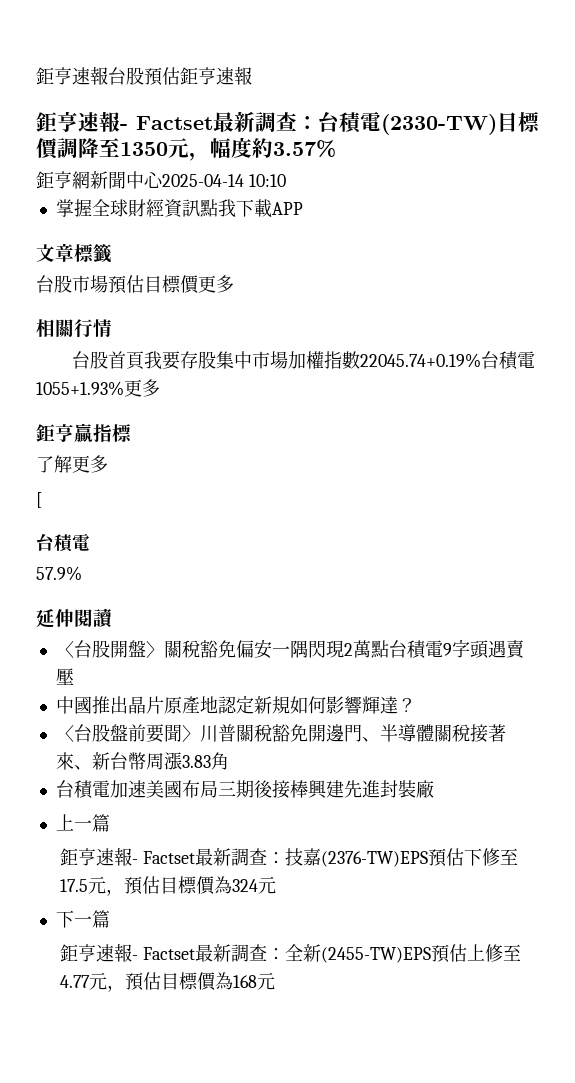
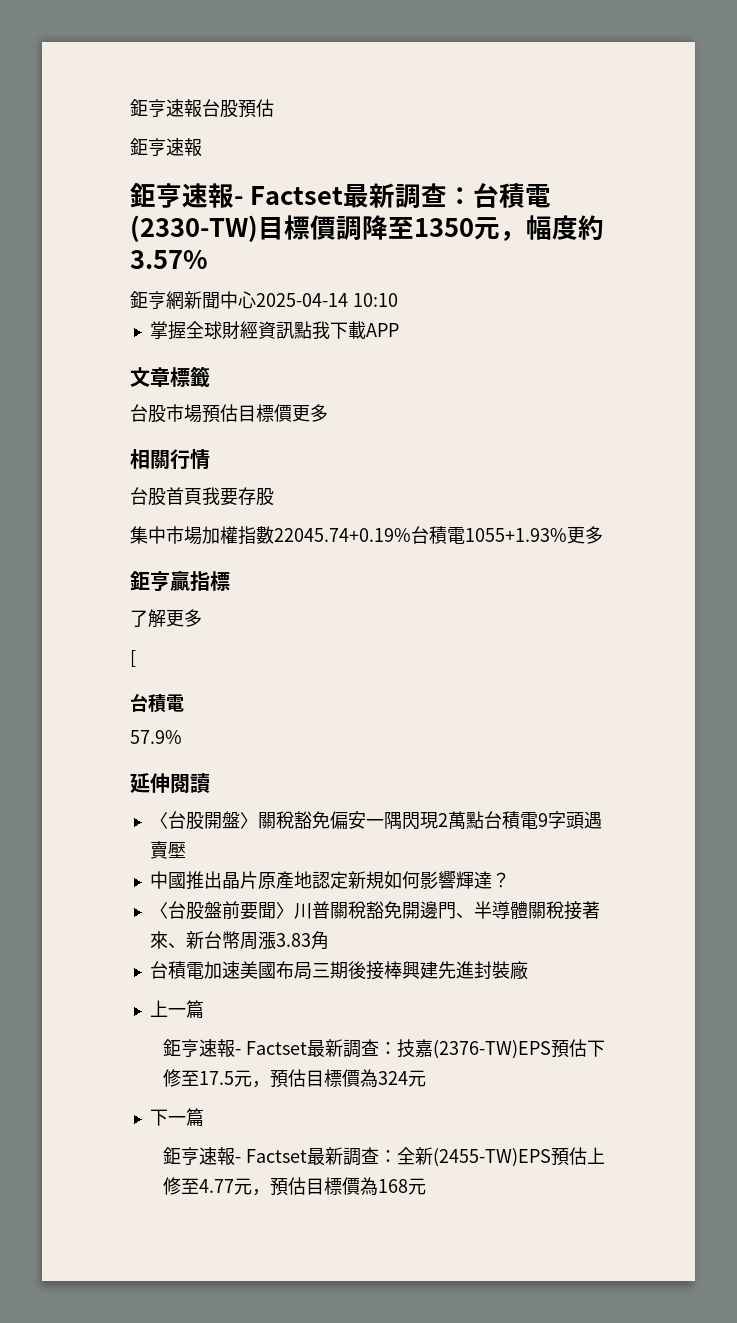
(180, 76) none -> (274, 108) //
(216, 360) none -> (274, 497) //

